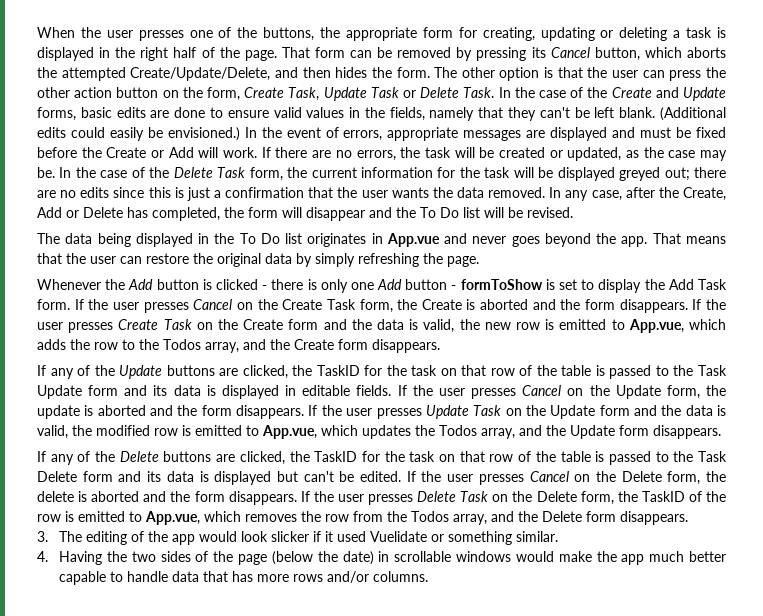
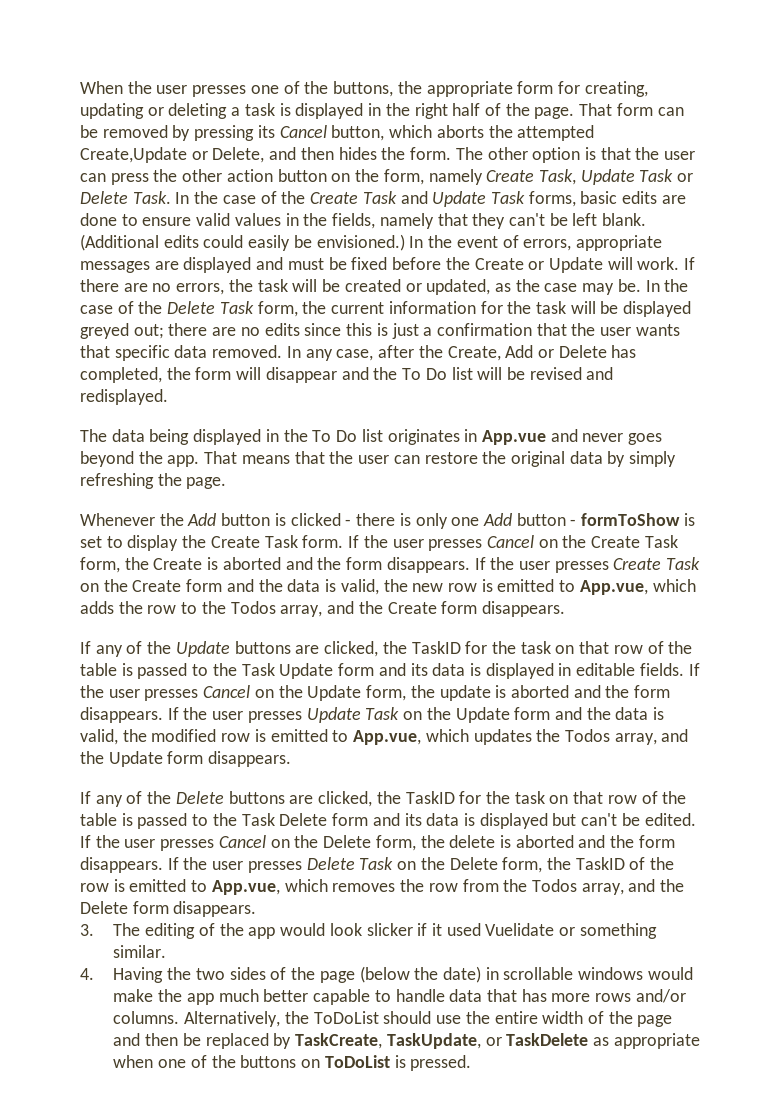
[130,67,271,81] Create/Update/Delete, -> [80,147,265,163] Create,Update or Delete,
(240, 94) none -> [428,169,483,185] namely
(652, 92) none -> [362,191,397,204] Task
(727, 94) none -> [490,191,525,204] Task
[168,147,194,158] Add -> [548,257,603,273] Update
[432,187,453,198] the -> [80,345,170,361] that specific
[527,207,573,218] revised. -> [529,367,614,380] [80,389,168,405] revised and redisplayed.
[668,279,694,290] Add -> [210,536,260,548] Create
(429, 576) none -> [184,1011,673,1027] [113,1033,700,1049] [113,1055,472,1071] Alternatively, the ToDoList should use the entire width of the page and then be replaced by TaskCreate, TaskUpdate, or TaskDelete as appropriate when one of the buttons on ToDoList is pressed.

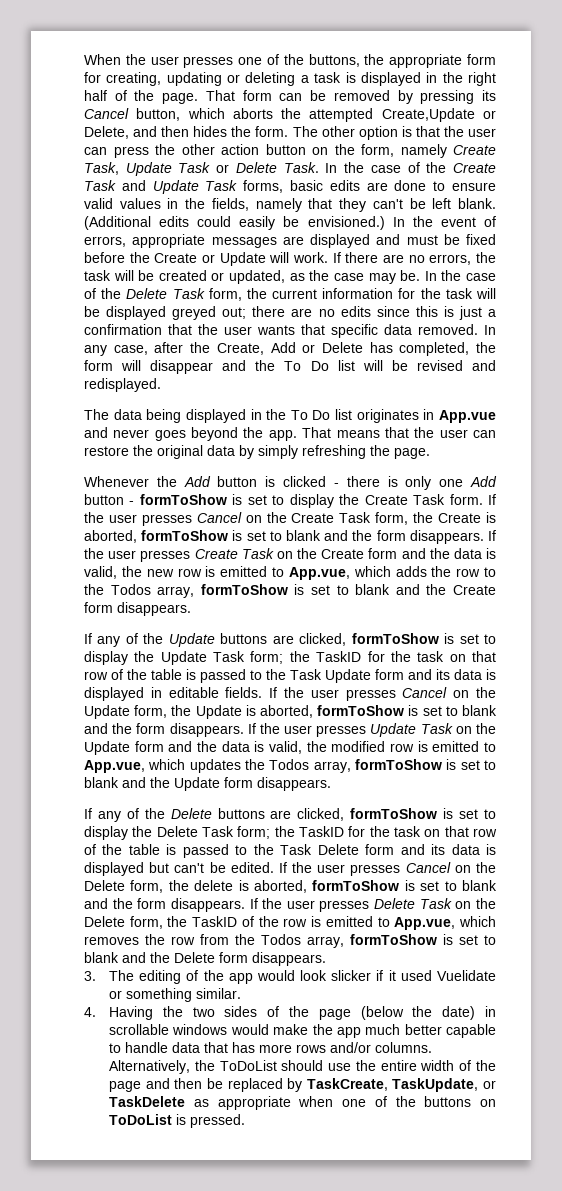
[222,557,281,570] aborted -> [84,530,321,543] aborted, formToShow is set to blank
(323, 611) none -> [200,584,391,595] formToShow is set to blank
(379, 649) none -> [351,633,496,644] [84,651,284,665] formToShow is set to display the Update Task form;
[439,685,569,701] update is aborted -> [195,705,497,719] Update is aborted, formToShow is set to blank
(657, 739) none -> [355,759,496,770] [84,777,119,788] formToShow is set to blank
(373, 799) none -> [350,808,497,819] [84,826,271,840] formToShow is set to display the Delete Task form;
[515,835,574,848] aborted -> [254,880,497,893] aborted, formToShow is set to blank
(624, 889) none -> [350,934,496,945] [84,952,119,963] formToShow is set to blank

